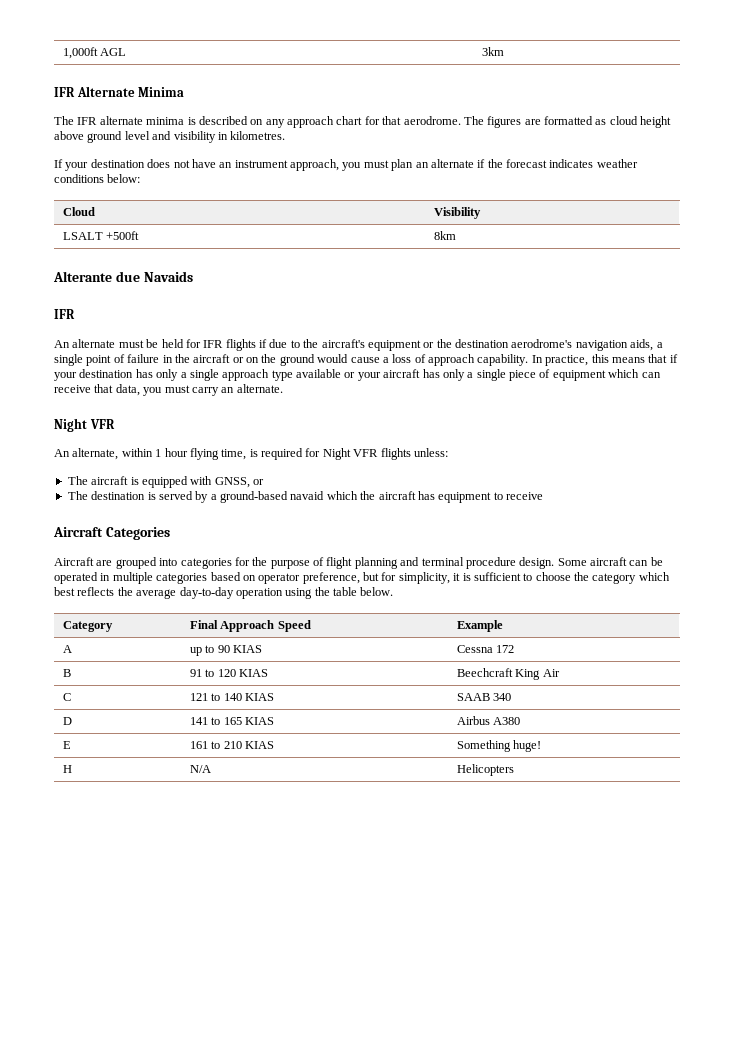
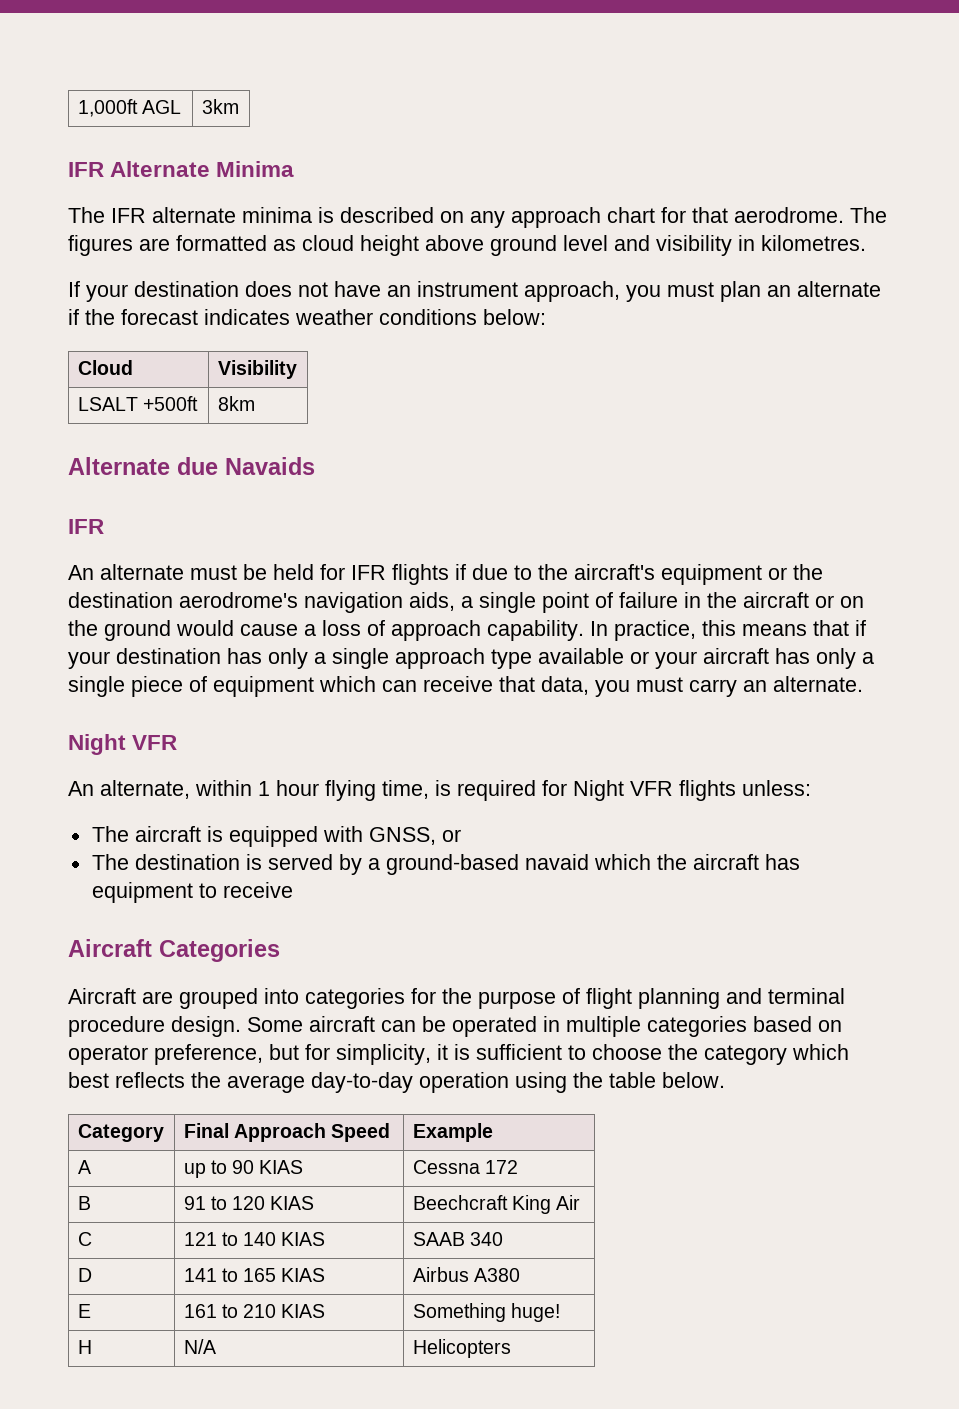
[53,271,112,282] Alterante -> [68,457,170,475] Alternate

